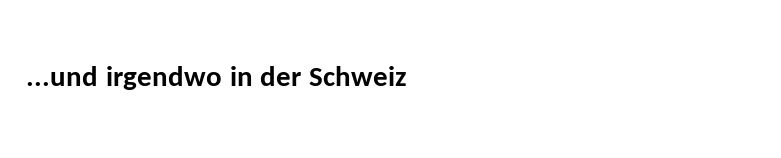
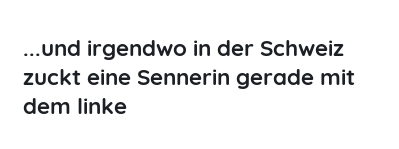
(408, 76) none -> [23,69,356,89] [23,98,128,114] zuckt eine Sennerin gerade mit dem linke

